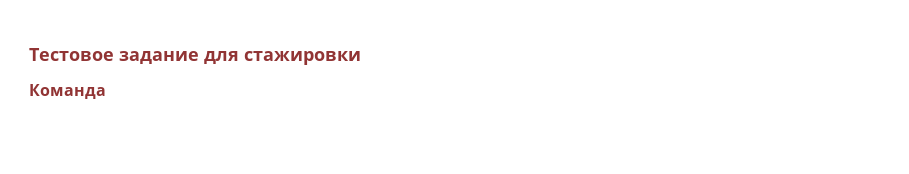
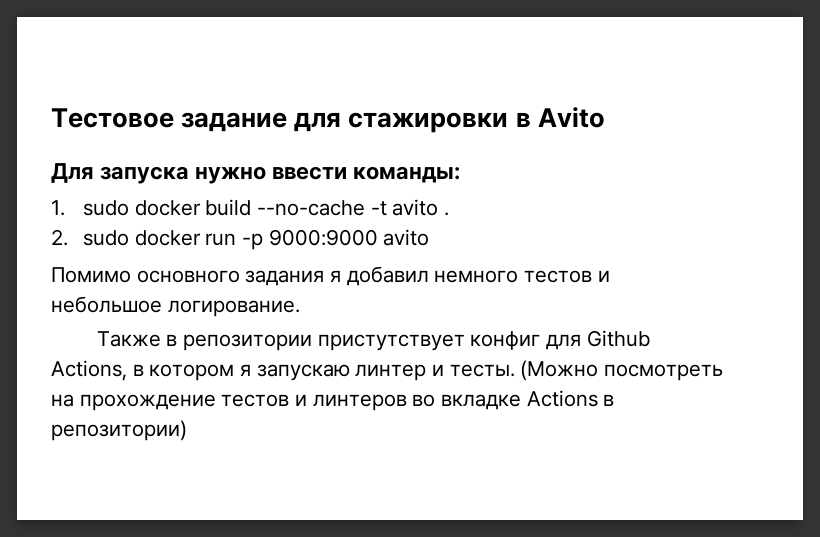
[29,84,106,99] // Команда -> [515,107,605,128] [51,163,461,184] [51,199,450,216] [51,229,430,250] [51,266,610,286] [51,296,300,317] [96,330,650,351] [51,360,724,381] [51,390,615,411] [51,420,187,441] в Avito // Для запуска нужно ввести команды: // 1. sudo docker build --no-cache -t avito . // 2. sudo docker run -p 9000:9000 avito // Помимо основного задания я добавил немного тестов и небольшое логирование. // Также в репозитории пристутствует конфиг для Github Actions, в котором я запускаю линтер и тесты. (Можно посмотреть на прохождение тестов и линтеров во вкладке Actions в репозитории)

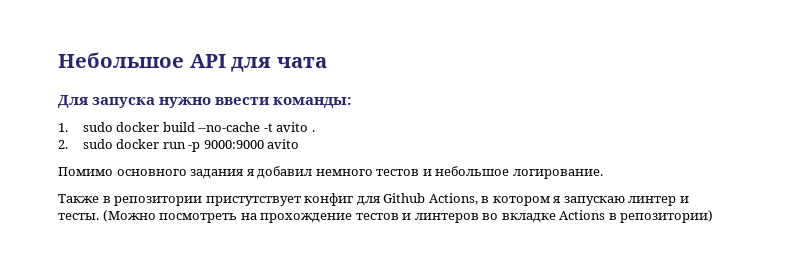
[51,107,605,133] Тестовое задание для стажировки в Avito -> [58,52,327,72] Небольшое API для чата

